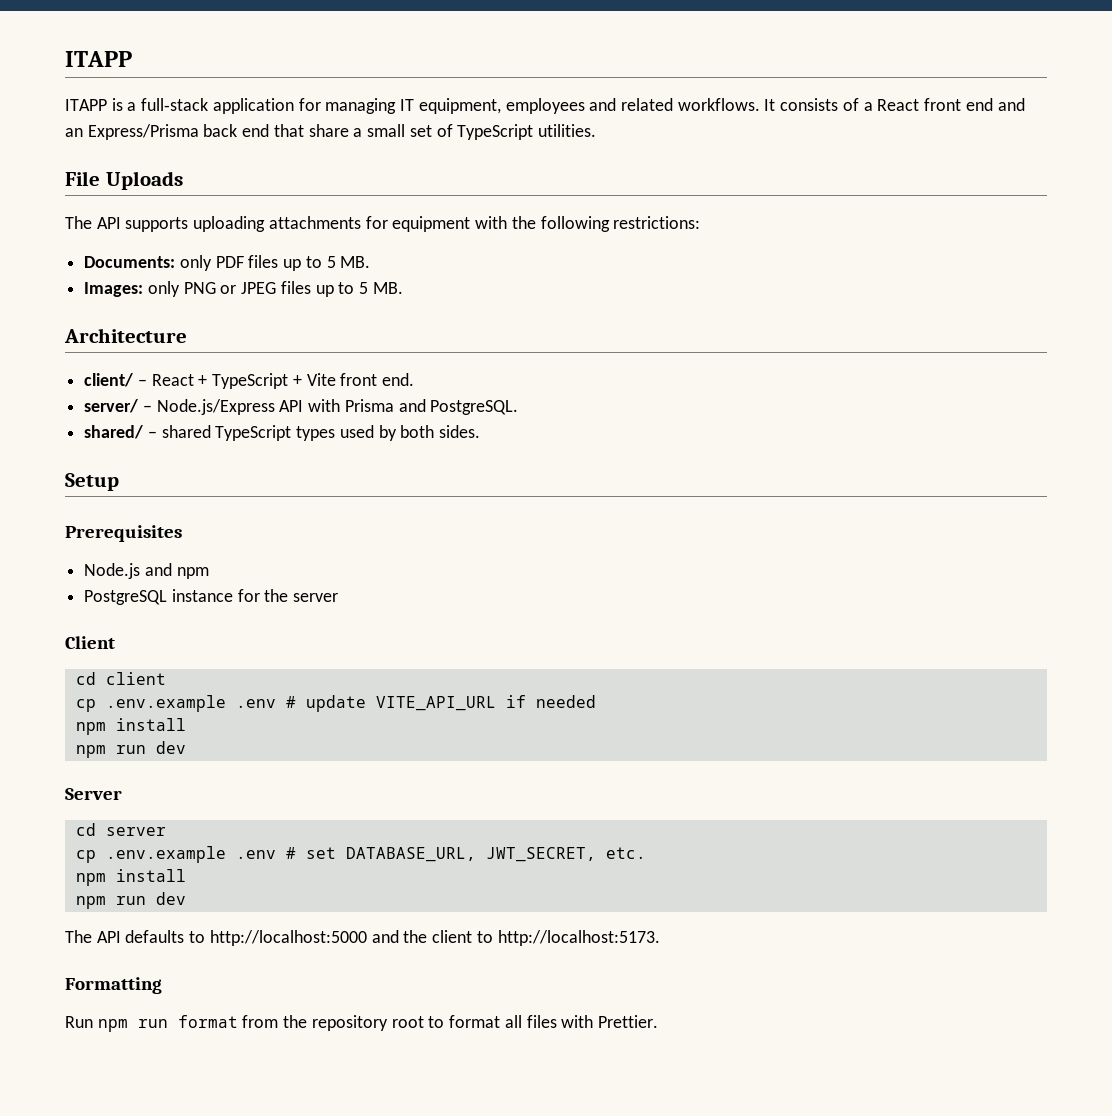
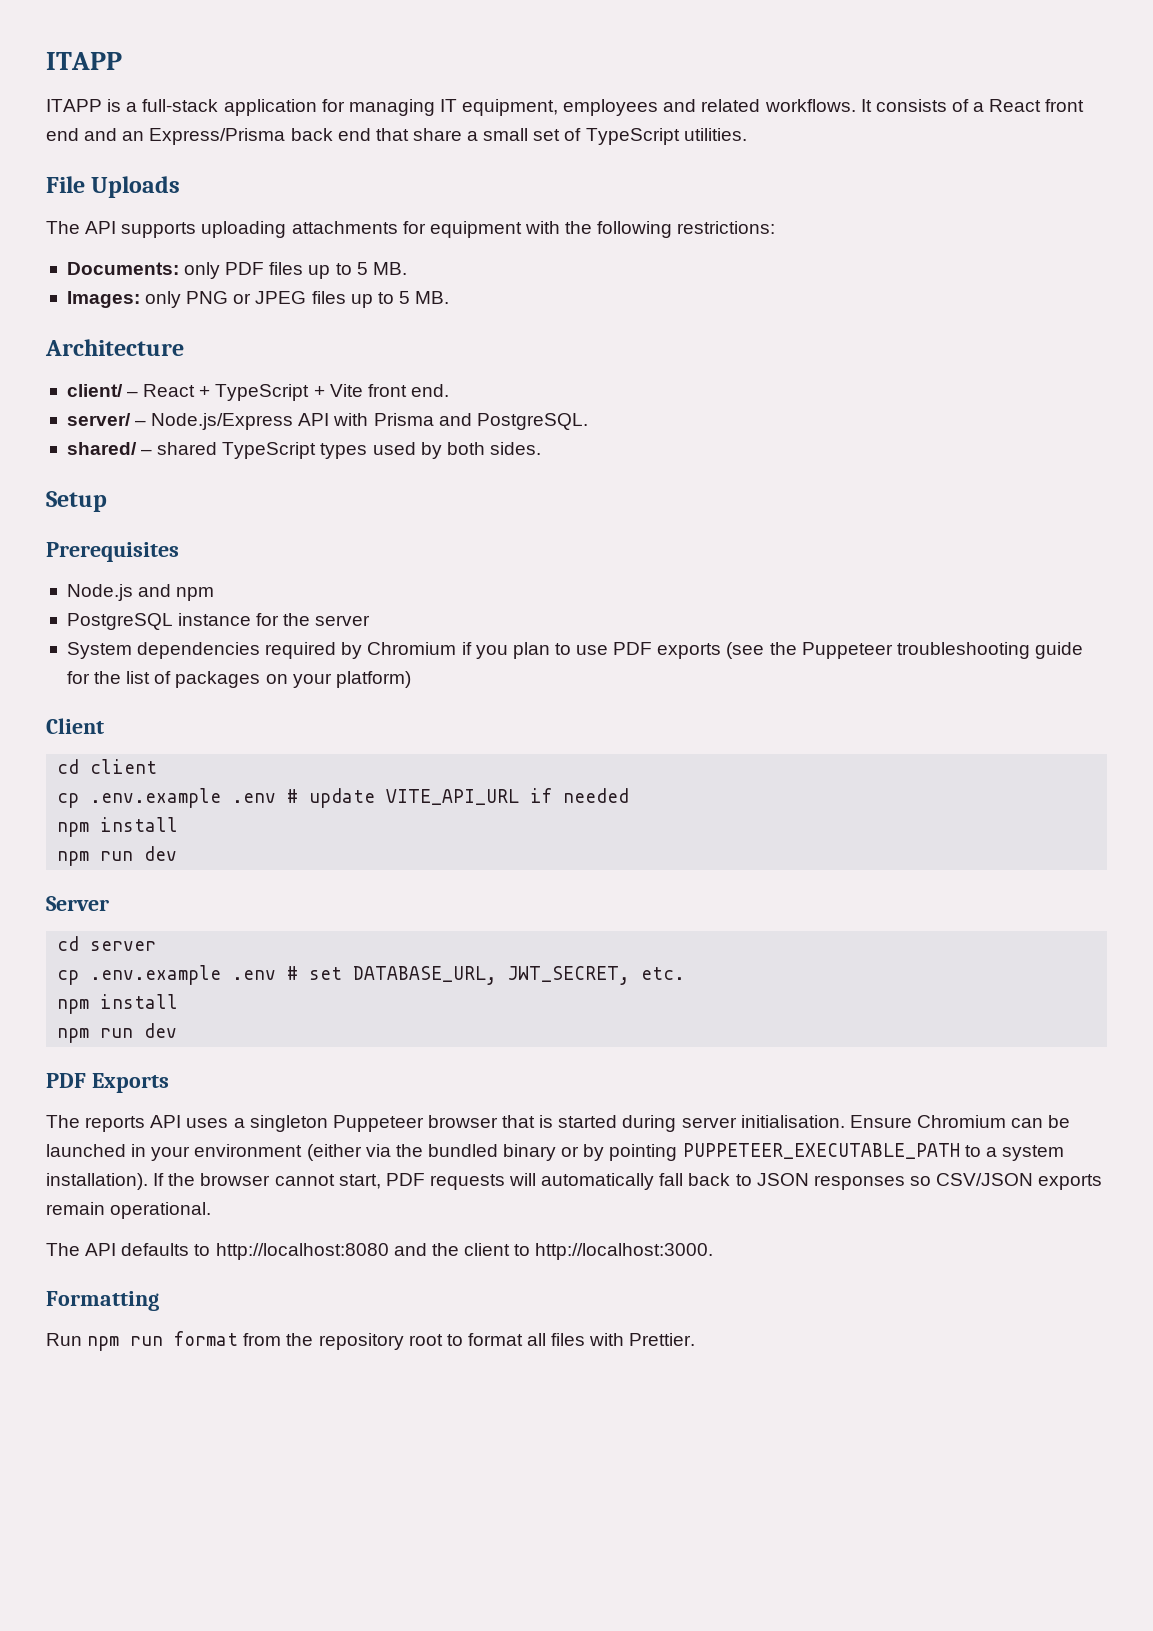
(339, 597) none -> [66,642,1083,659] [66,671,411,688] // System dependencies required by Chromium if you plan to use PDF exports (see the Puppeteer troubleshooting guide for the list of packages on your platform)
(186, 898) none -> [46,1073,169,1093] [46,1115,1071,1132] [46,1143,1064,1161] [46,1173,1103,1190] [46,1202,212,1219] // PDF Exports // The reports API uses a singleton Puppeteer browser that is started during server initialisation. Ensure Chromium can be launched in your environment (either via the bundled binary or by pointing PUPPETEER_EXECUTABLE_PATH to a system installation). If the browser cannot start, PDF requests will automatically fall back to JSON responses so CSV/JSON exports remain operational.
[209,930,367,946] http://localhost:5000 -> [215,1243,389,1260] http://localhost:8080
[497,930,660,946] http://localhost:5173. -> [535,1243,714,1260] http://localhost:3000.

